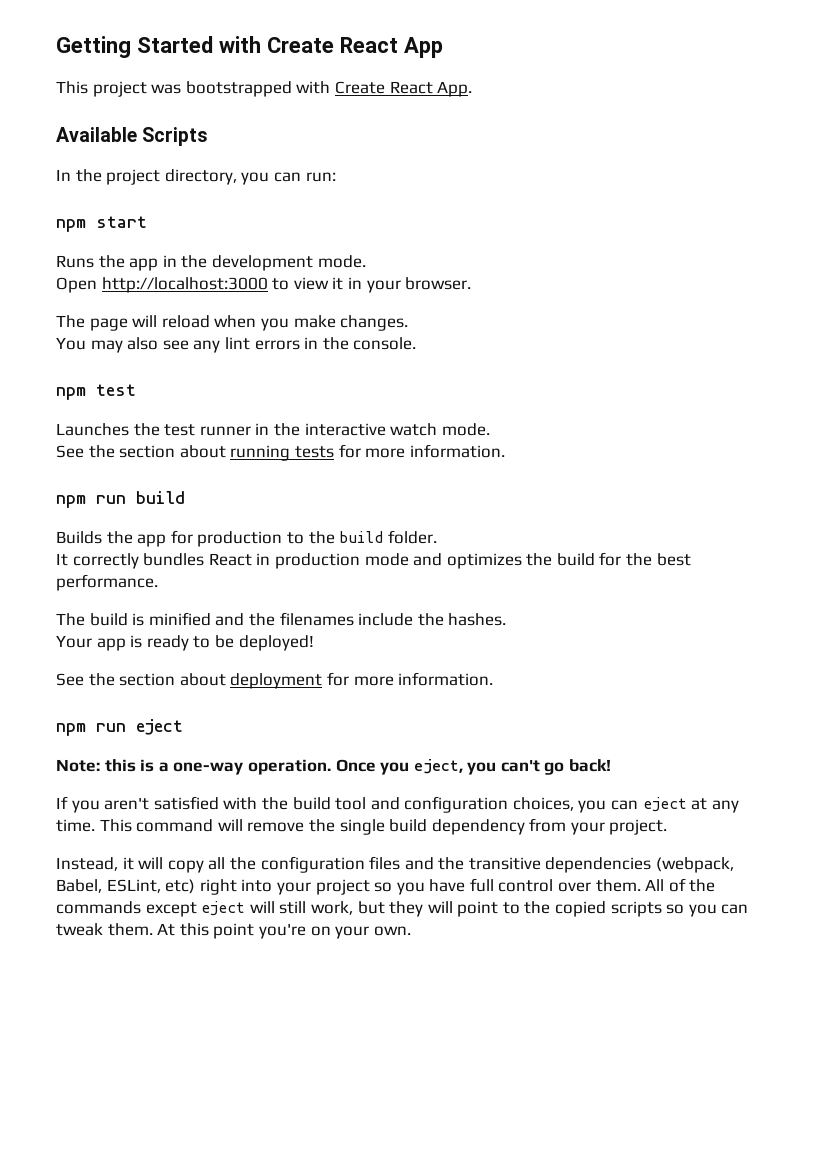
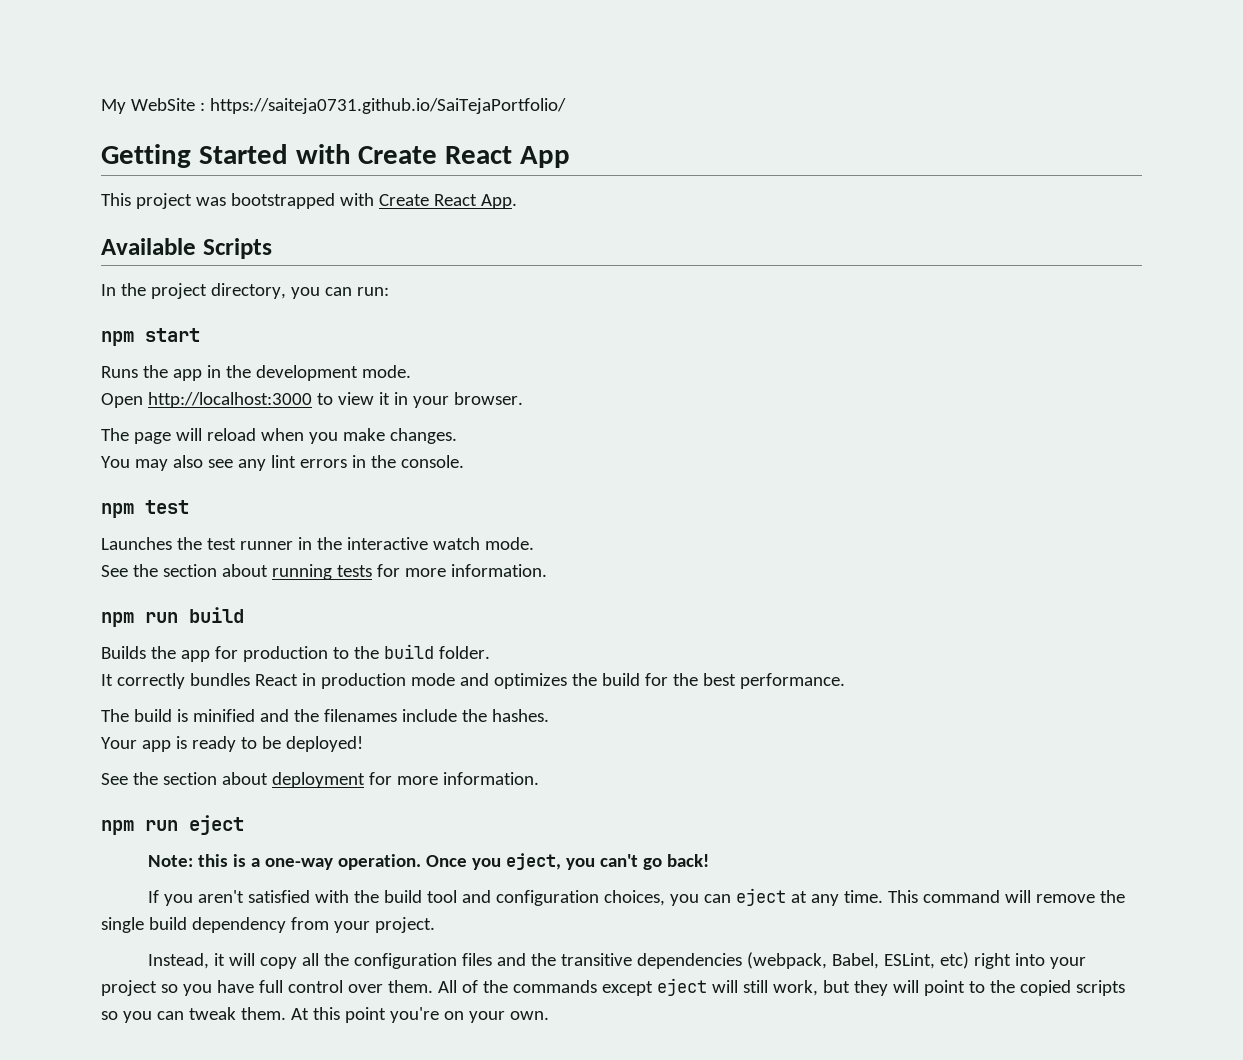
(56, 47) none -> [101,98,566,114] My WebSite : https://saiteja0731.github.io/SaiTejaPortfolio/ //

